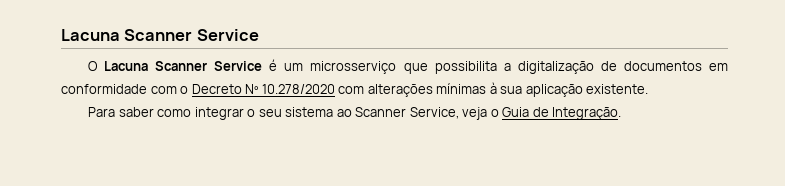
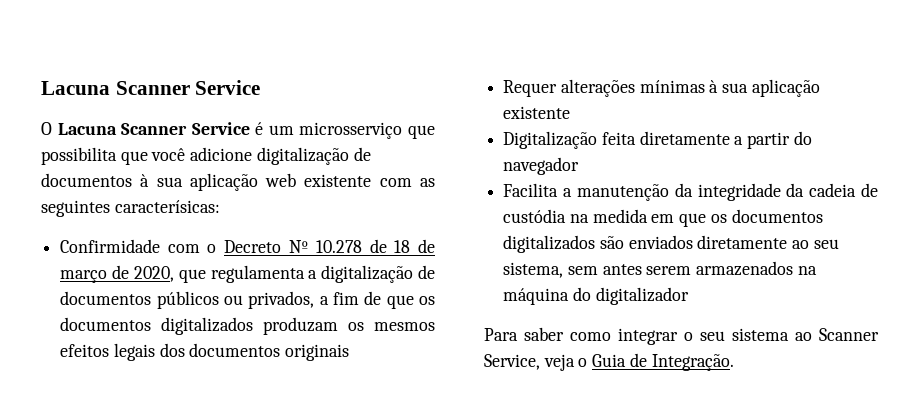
[503,61,729,74] [61,84,365,94] a digitalização de documentos em conformidade com o Decreto Nº 10.278/2020 com -> [120,147,371,165] [41,173,435,191] [41,200,220,217] [60,239,435,253] [60,265,435,283] [60,291,435,309] [60,317,435,335] [60,343,350,361] [503,80,558,97] que você adicione digitalização de documentos à sua aplicação web existente com as seguintes caracterísicas: // Confirmidade com o Decreto Nº 10.278 de 18 de março de 2020, que regulamenta a digitalização de documentos públicos ou privados, a fim de que os documentos digitalizados produzam os mesmos efeitos legais dos documentos originais // Requer
[586,84,649,94] existente. -> [503,106,571,119] [503,131,812,149] [503,157,580,175] [503,183,878,201] [503,209,823,227] [503,235,839,253] [503,261,817,278] [503,287,689,305] existente // Digitalização feita diretamente a partir do navegador // Facilita a manutenção da integridade da cadeia de custódia na medida em que os documentos digitalizados são enviados diretamente ao seu sistema, sem antes serem armazenados na máquina do digitalizador

